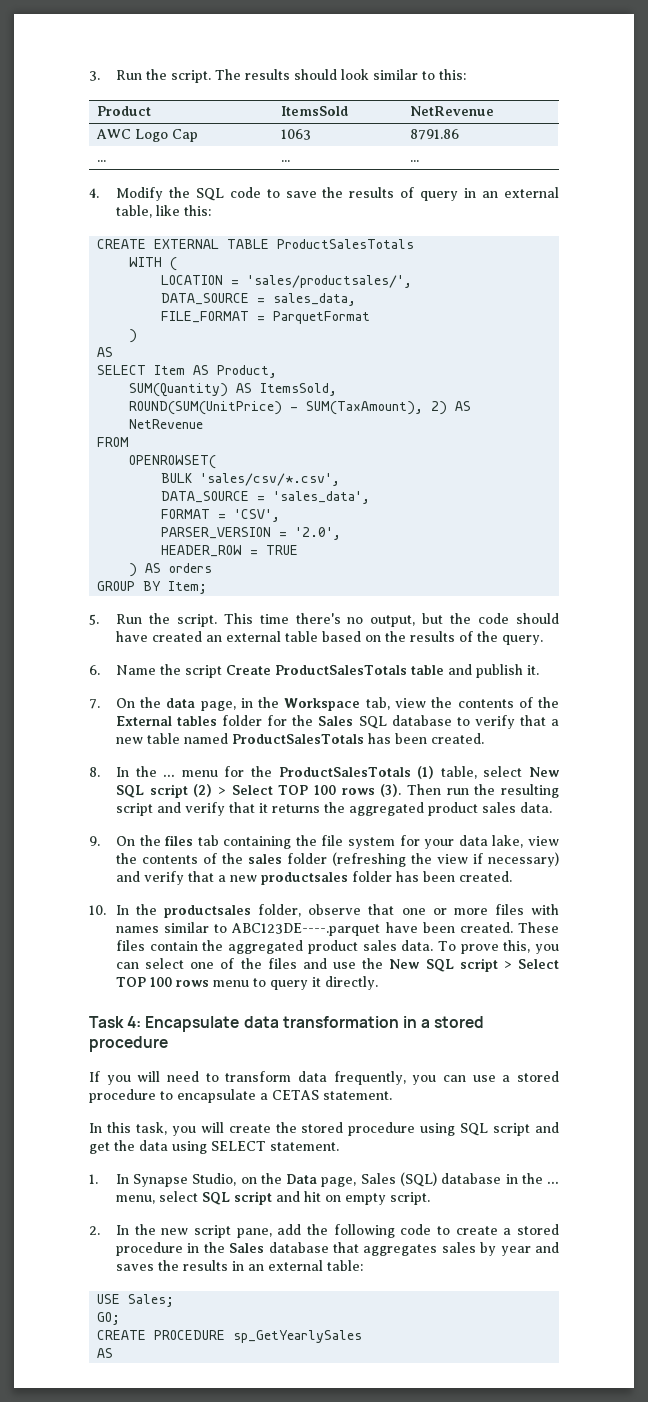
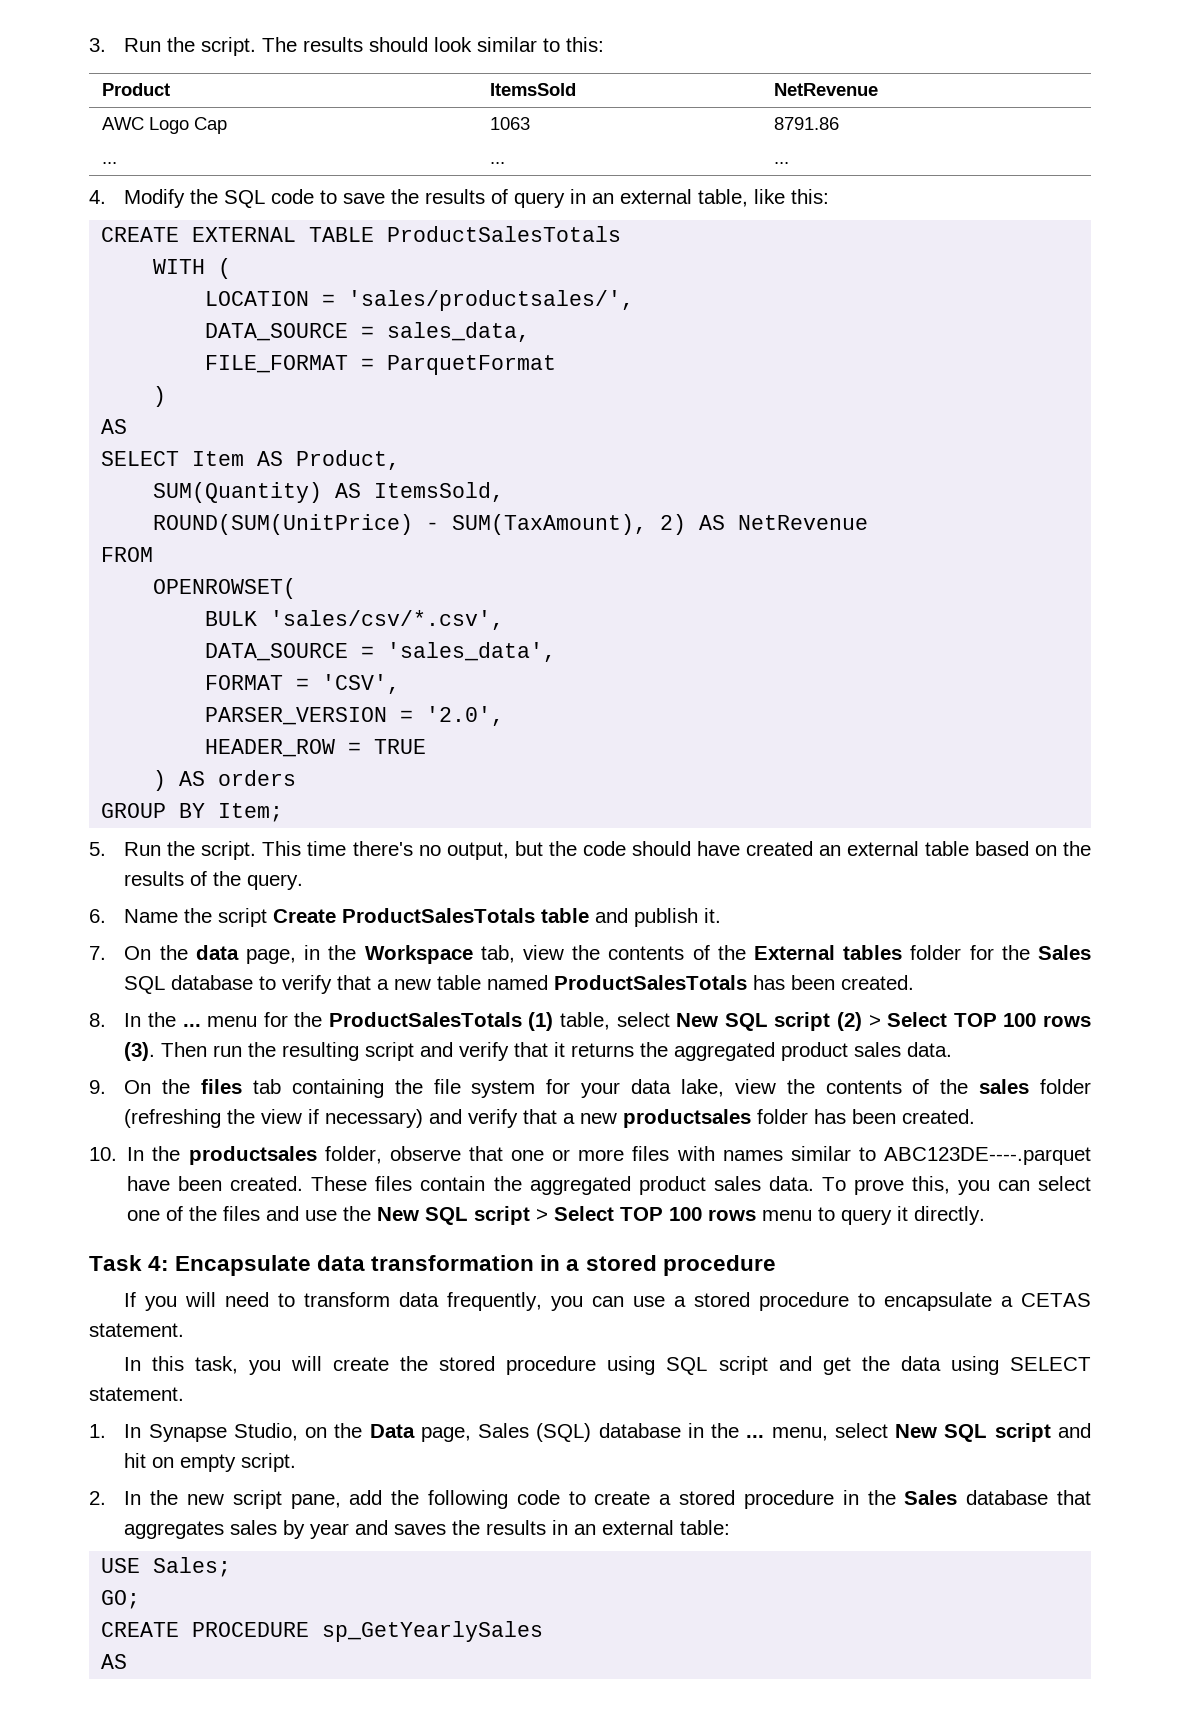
(198, 1196) none -> [895,1424,938,1438] New

